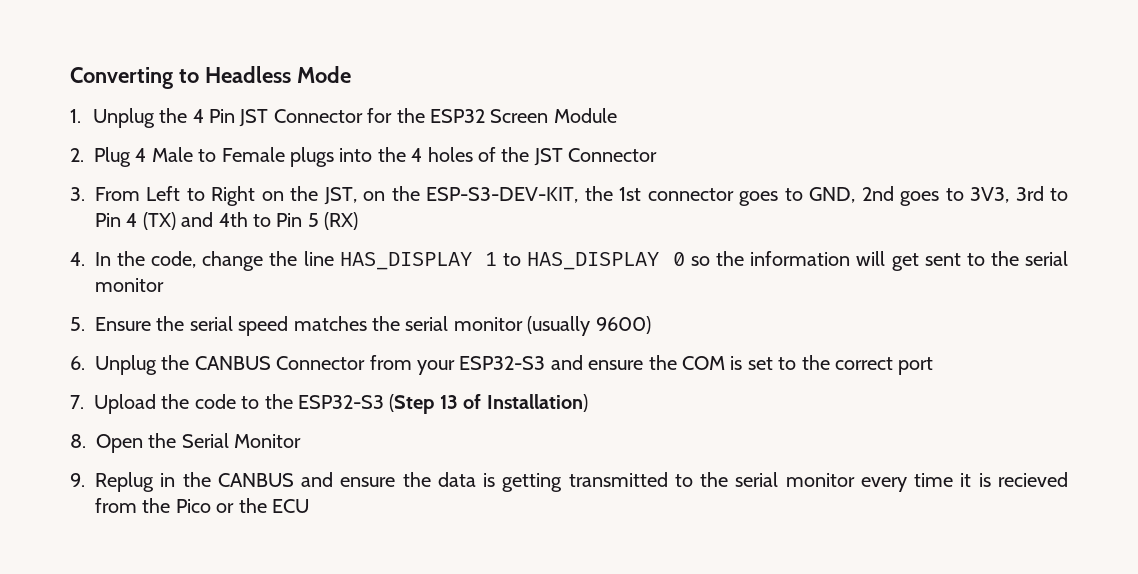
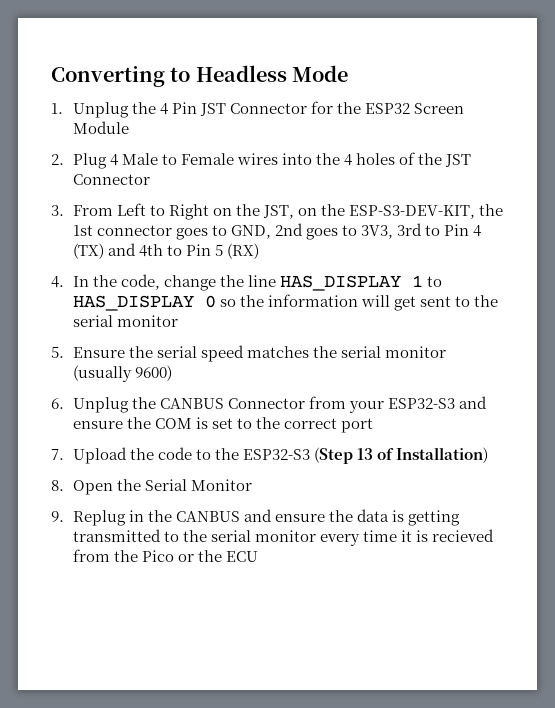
[290,147,334,167] plugs -> [236,153,278,165] wires

